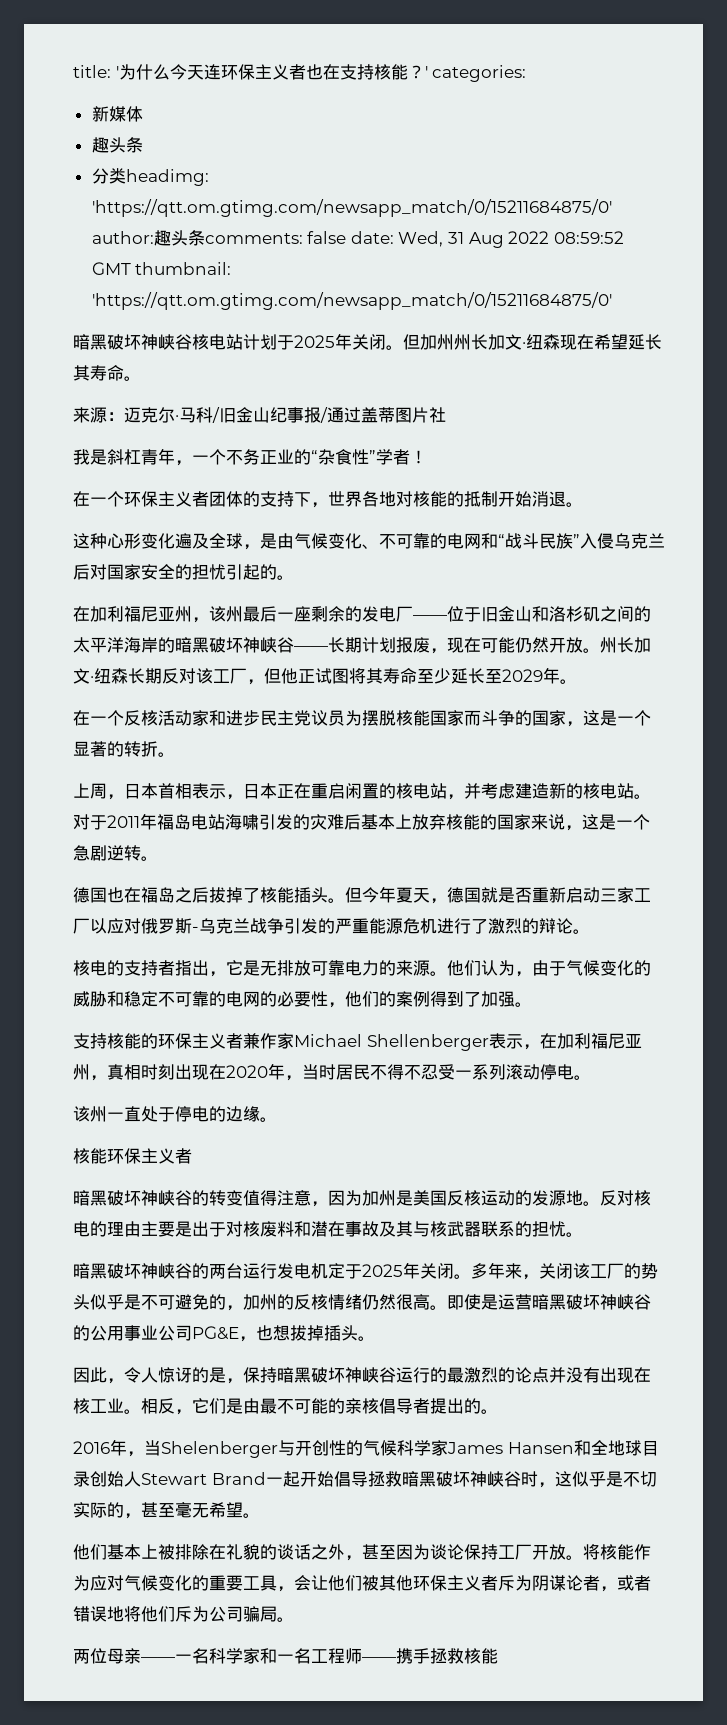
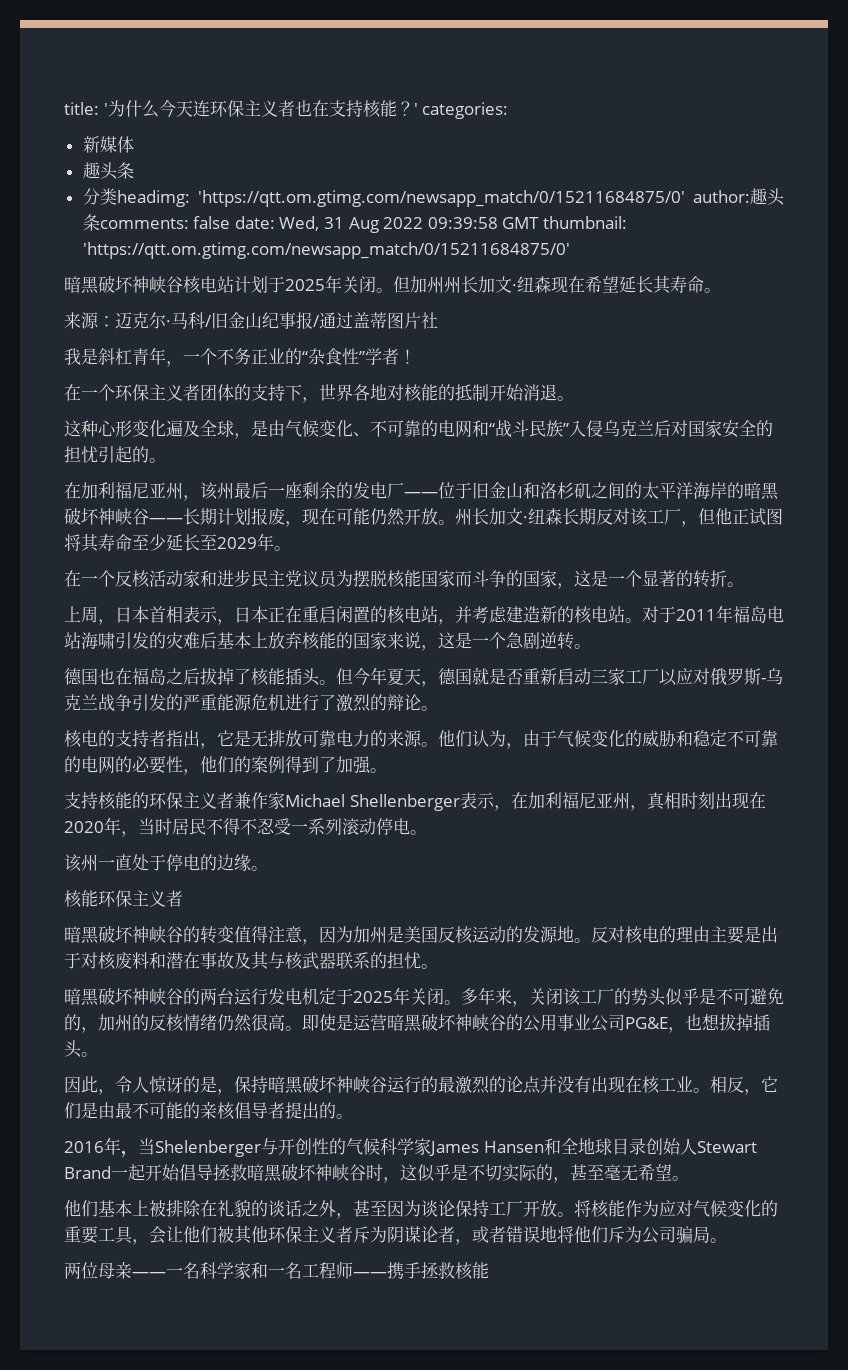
[553,231,624,244] 08:59:52 -> [427,217,498,229] 09:39:58

